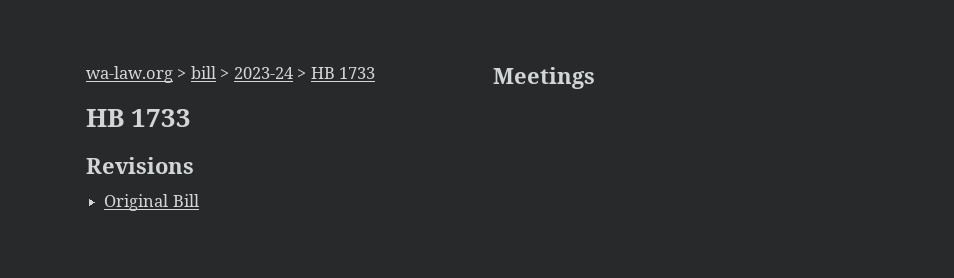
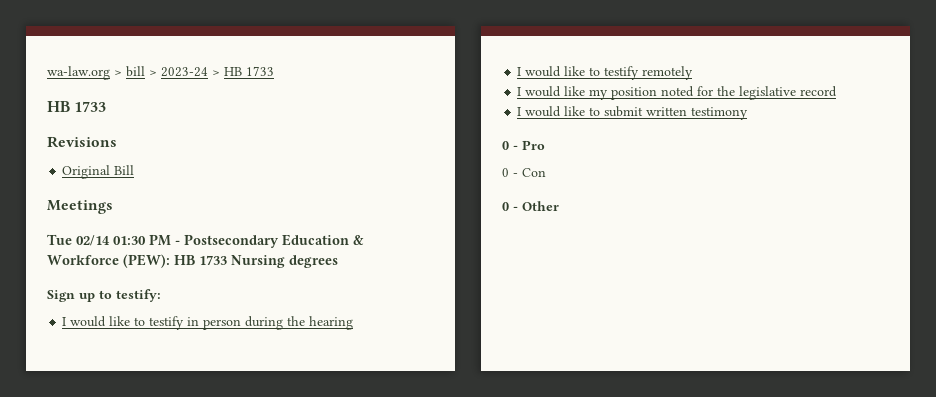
(595, 78) none -> [47,234,364,248] [47,254,338,268] [47,289,161,302] [62,316,354,330] [517,66,694,80] [517,86,838,100] [517,106,749,120] [502,140,545,150] [502,168,546,177] [502,201,559,211] // Tue 02/14 01:30 PM - Postsecondary Education & Workforce (PEW): HB 1733 Nursing degrees // Sign up to testify: // I would like to testify in person during the hearing // I would like to testify remotely // I would like my position noted for the legislative record // I would like to submit written testimony // 0 - Pro // 0 - Con // 0 - Other

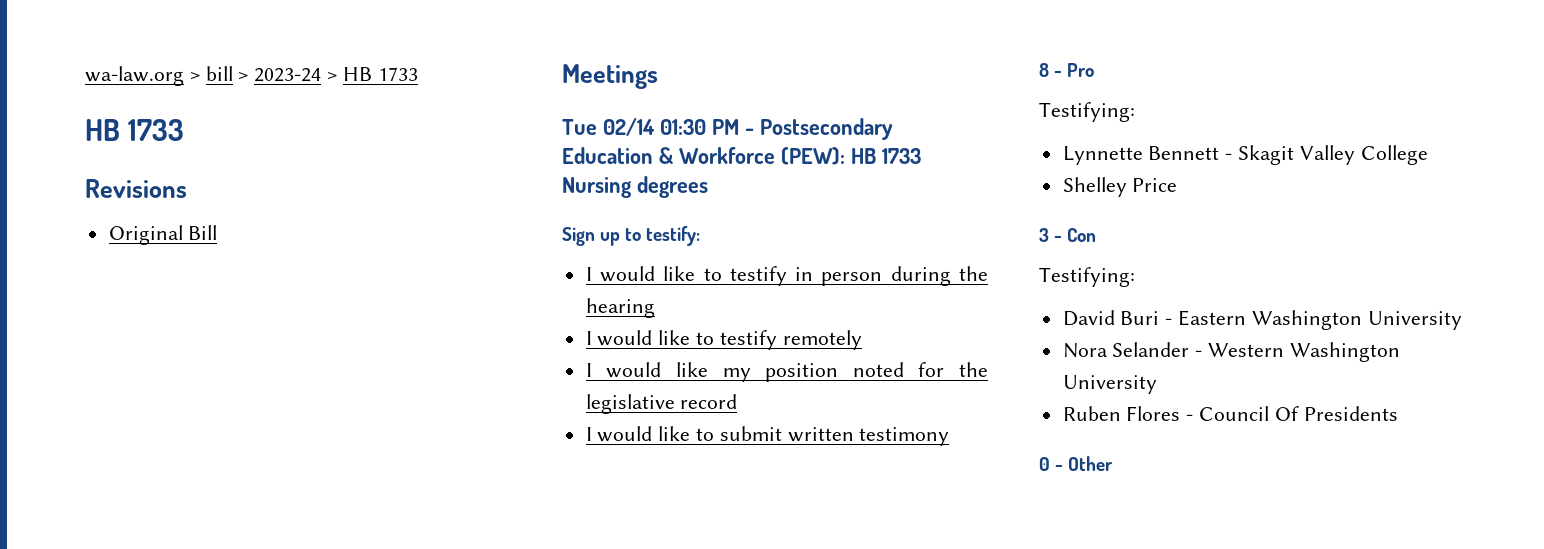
[502,141,509,150] 0 -> [1039,63,1049,77] 8
[502,168,546,177] 0 - Con -> [1039,102,1135,122] [1062,145,1428,165] [1062,177,1178,197] [1039,228,1097,242] [1039,267,1135,287] [1062,310,1462,330] [1062,342,1400,362] [1062,375,1157,394] [1062,406,1398,421] Testifying: // Lynnette Bennett - Skagit Valley College // Shelley Price // 3 - Con // Testifying: // David Buri - Eastern Washington University // Nora Selander - Western Washington University // Ruben Flores - Council Of Presidents

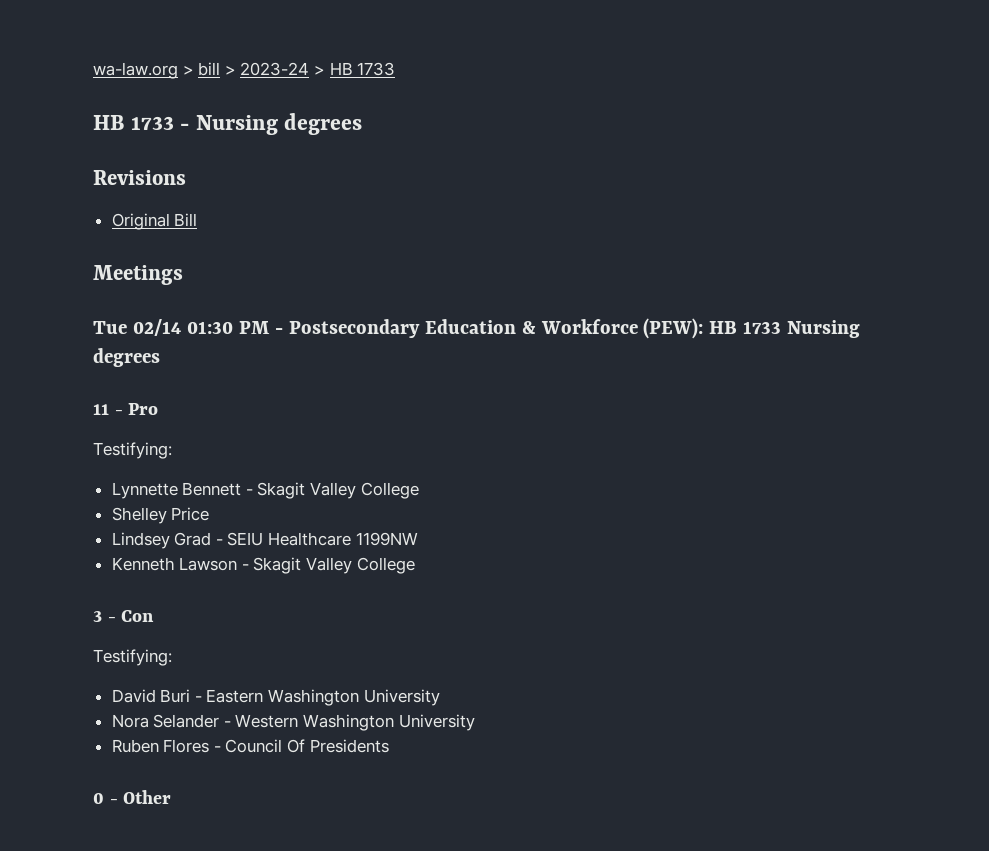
(185, 130) none -> [180,113,363,135] - Nursing degrees
[562,226,701,246] [585,266,988,286] [585,298,655,318] [585,330,862,350] [585,362,988,382] [585,394,738,414] [585,426,950,446] [1039,63,1049,77] Sign up to testify: // I would like to testify in person during the hearing // I would like to testify remotely // I would like my position noted for the legislative record // I would like to submit written testimony // 8 -> [93,404,109,415] 11
(1178, 185) none -> [111,532,418,549] [111,557,415,574] // Lindsey Grad - SEIU Healthcare 1199NW // Kenneth Lawson - Skagit Valley College

